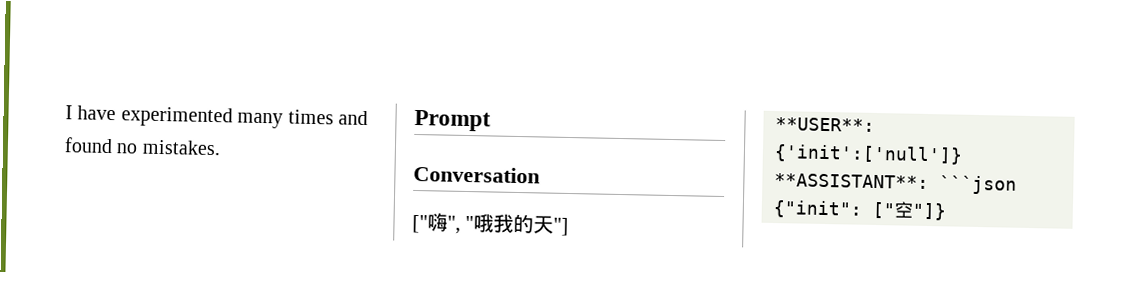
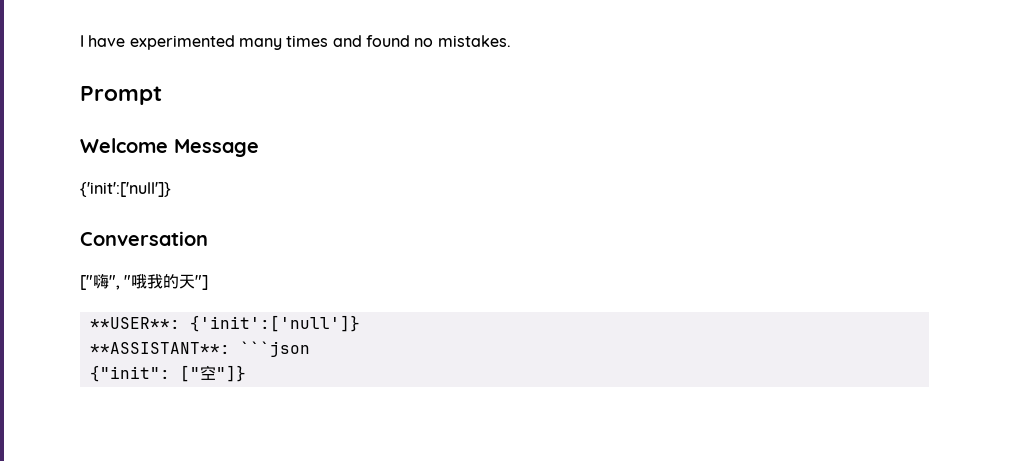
(491, 120) none -> [80,138,259,157] [80,182,171,197] // Welcome Message // {'init':['null']}

